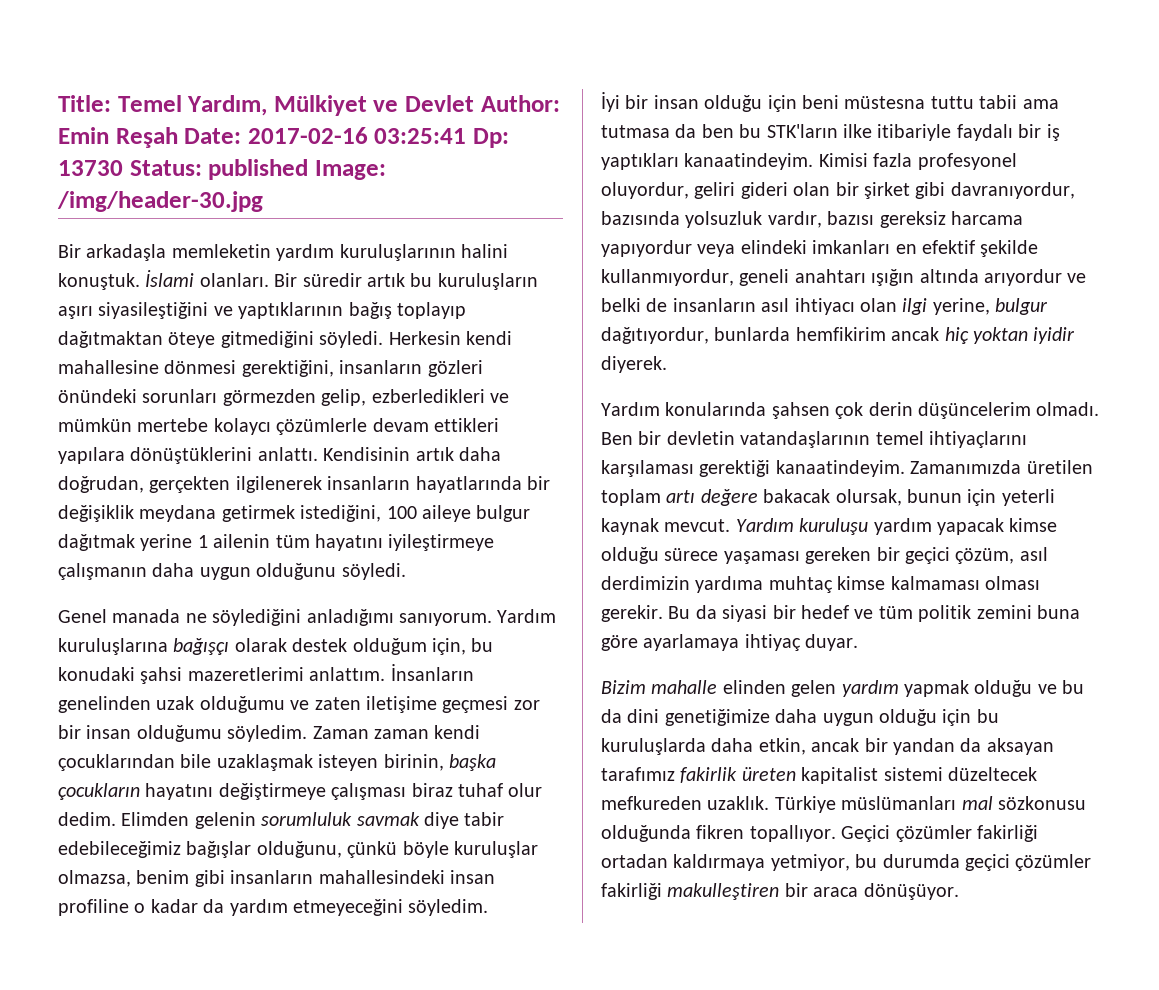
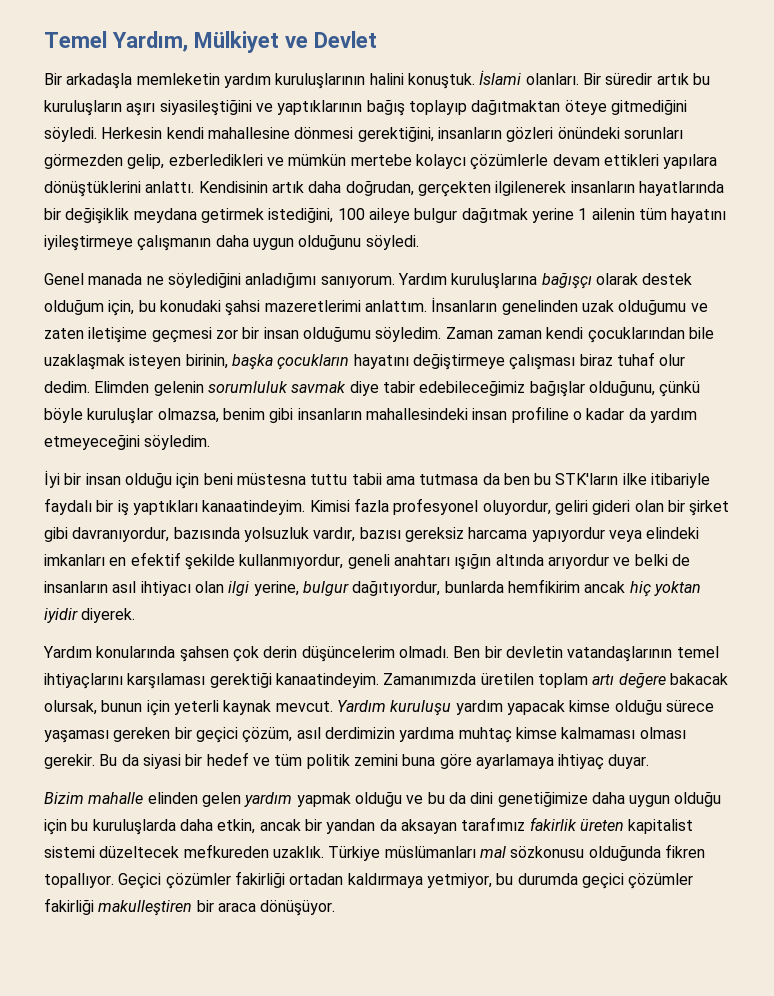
[58,95,111,112] Title: -> (44, 39) none
[480,95,560,112] [58,127,510,148] [58,159,386,180] [57,191,263,212] Author: Emin Reşah Date: 2017-02-16 03:25:41 Dp: 13730 Status: published Image: /img/header-30.jpg -> (377, 39) none

